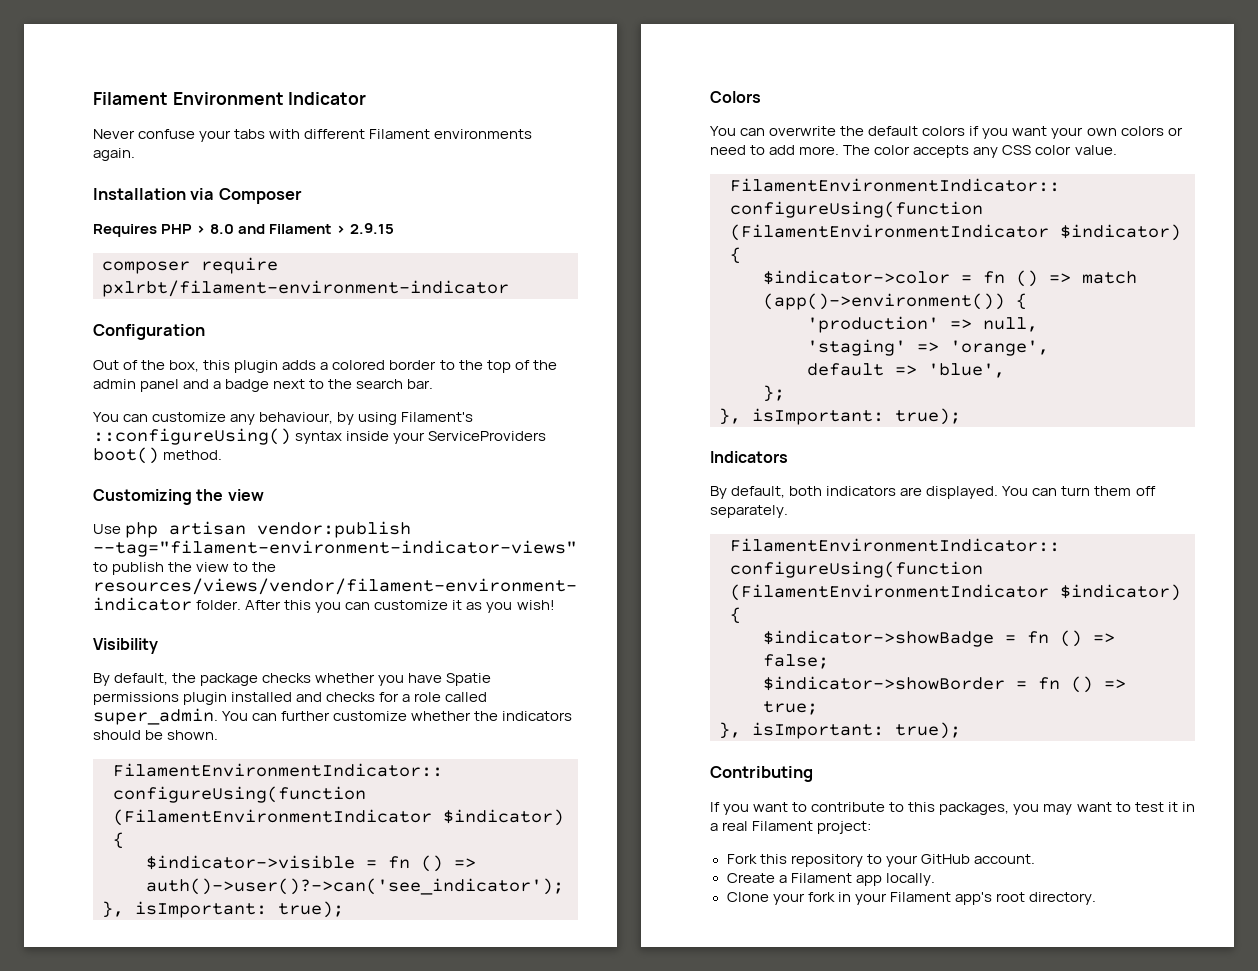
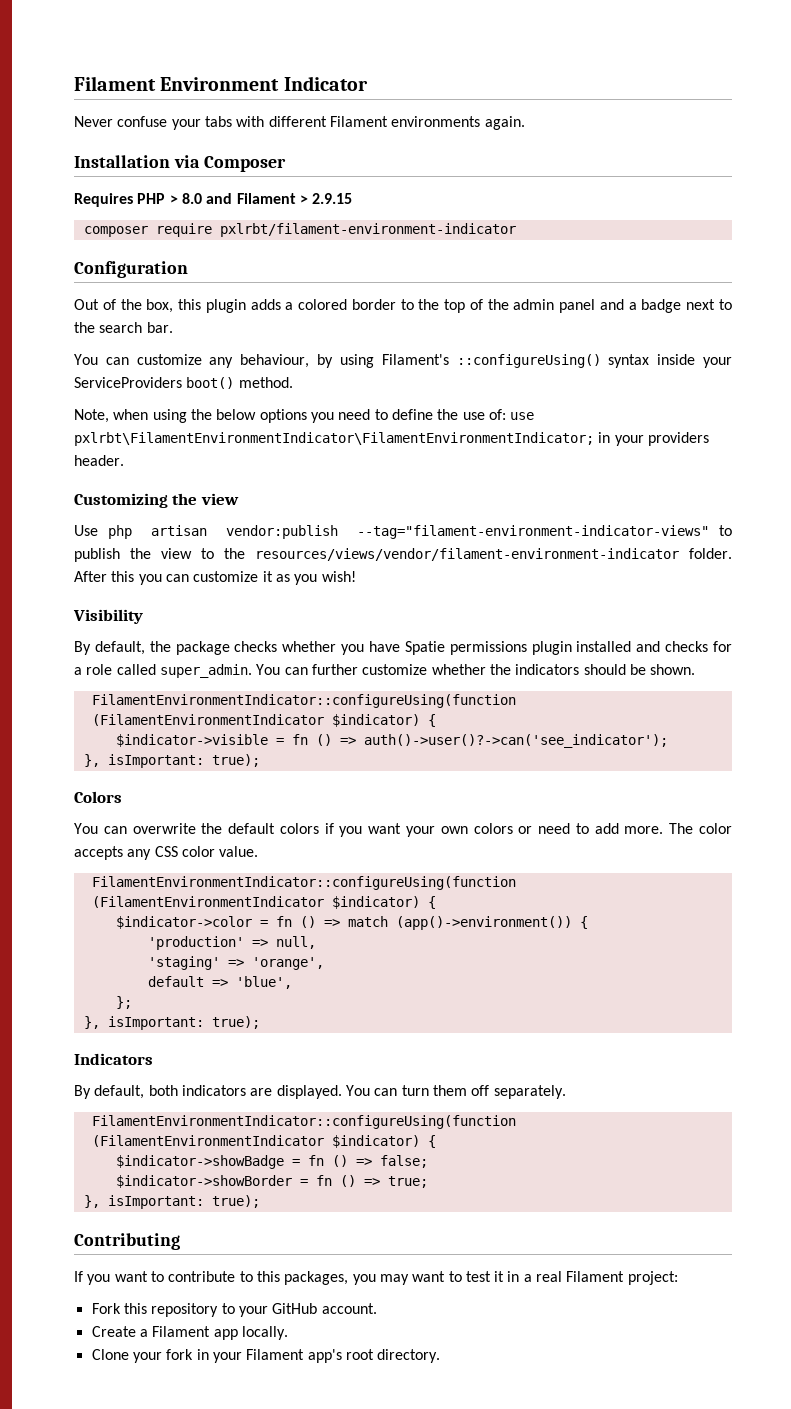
(223, 455) none -> [74,409,535,423] [74,432,709,446] [74,455,124,466] // Note, when using the below options you need to define the use of: use pxlrbt\FilamentEnvironmentIndicator\FilamentEnvironmentIndicator; in your providers header.

